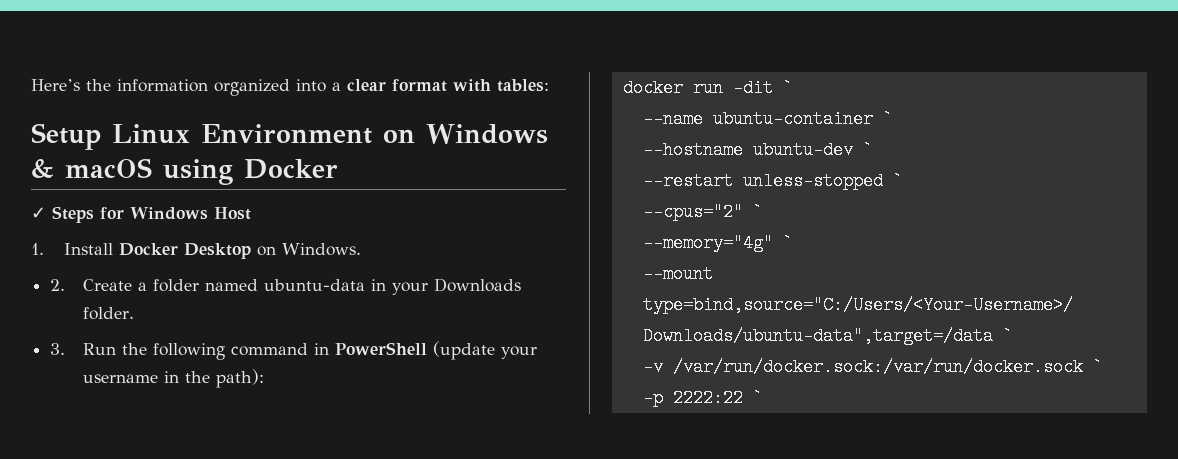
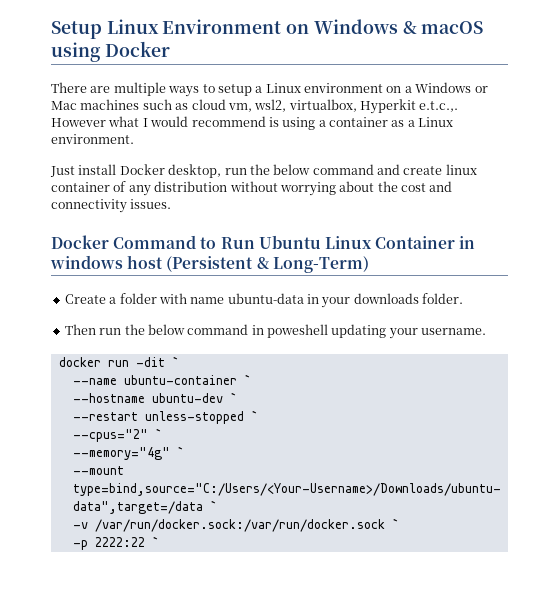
[31,79,549,96] Here’s the information organized into a clear format with tables: // -> (51, 30) none
[31,206,251,223] [31,243,361,259] [50,279,66,291] ✓ Steps for Windows Host // 1. Install Docker Desktop on Windows. // 2. -> [51,82,488,97] [51,99,459,114] [51,116,454,130] [51,134,134,144] [50,164,477,178] [51,181,453,196] [51,199,172,213] [51,235,476,249] [50,255,369,273] There are multiple ways to setup a Linux environment on a Windows or Mac machines such as cloud vm, wsl2, virtualbox, Hyperkit e.t.c.,. However what I would recommend is using a container as a Linux environment. // Just install Docker desktop, run the below command and create linux container of any distribution without worrying about the cost and connectivity issues. // Docker Command to Run Ubuntu Linux Container in windows host (Persistent & Long-Term) //
[204,279,258,291] named -> [158,293,225,304] with name
[433,278,521,292] Downloads -> [353,293,419,304] downloads
[50,341,537,360] [82,369,264,388] 3. Run the following command in PowerShell (update your username in the path): -> [64,324,487,339] Then run the below command in poweshell updating your username.

